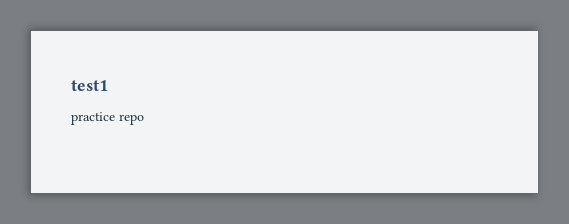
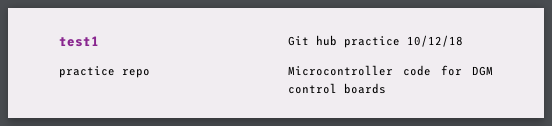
(144, 119) none -> [288,35,463,48] [288,65,493,76] [288,83,386,94] // Git hub practice 10/12/18 // Microcontroller code for DGM control boards

